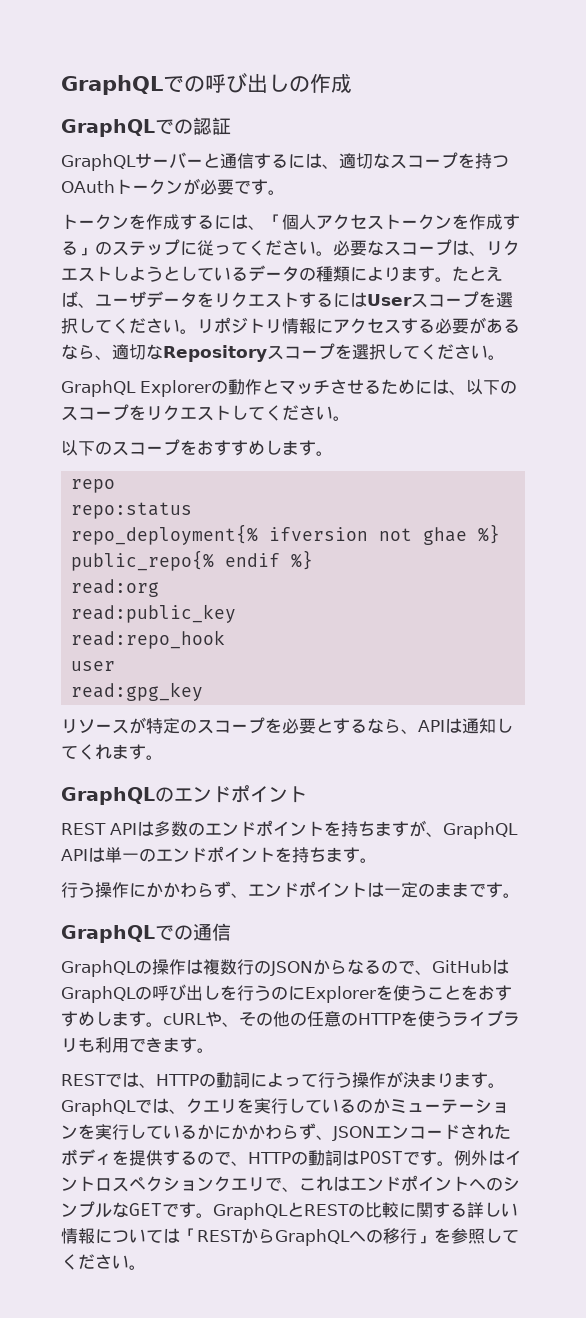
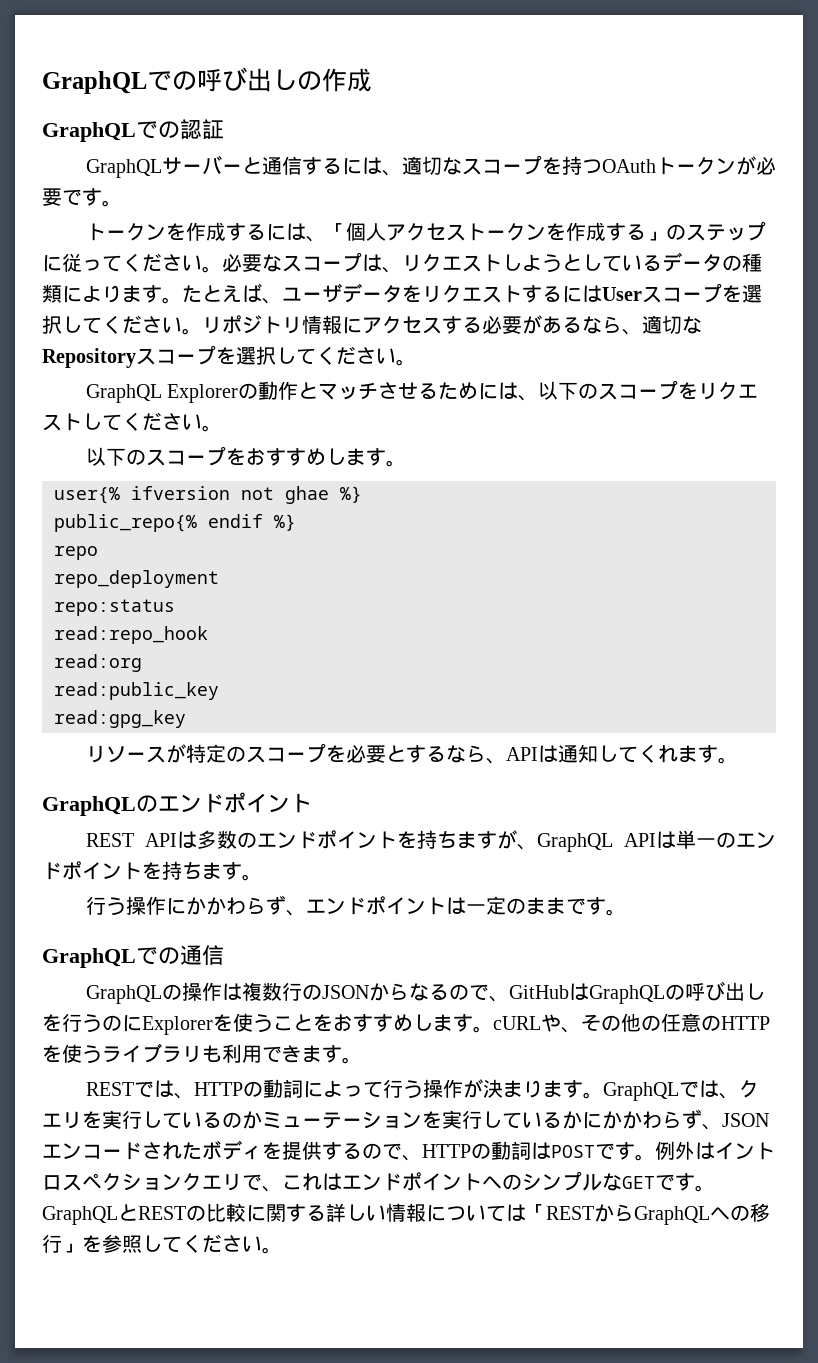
[71,479,116,493] [71,502,193,519] [71,524,259,545] repo // repo:status // repo_deployment{% -> [54,487,120,504] user{%
(314, 560) none -> [54,546,98,560] [54,570,219,588] [54,599,175,616] [54,626,208,644] // repo // repo_deployment // repo:status // read:repo_hook
[71,630,226,649] [71,661,116,671] // read:repo_hook // user -> (219, 691) none

